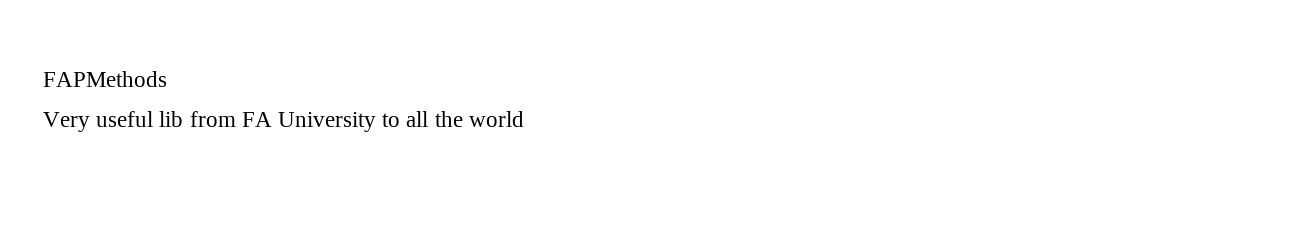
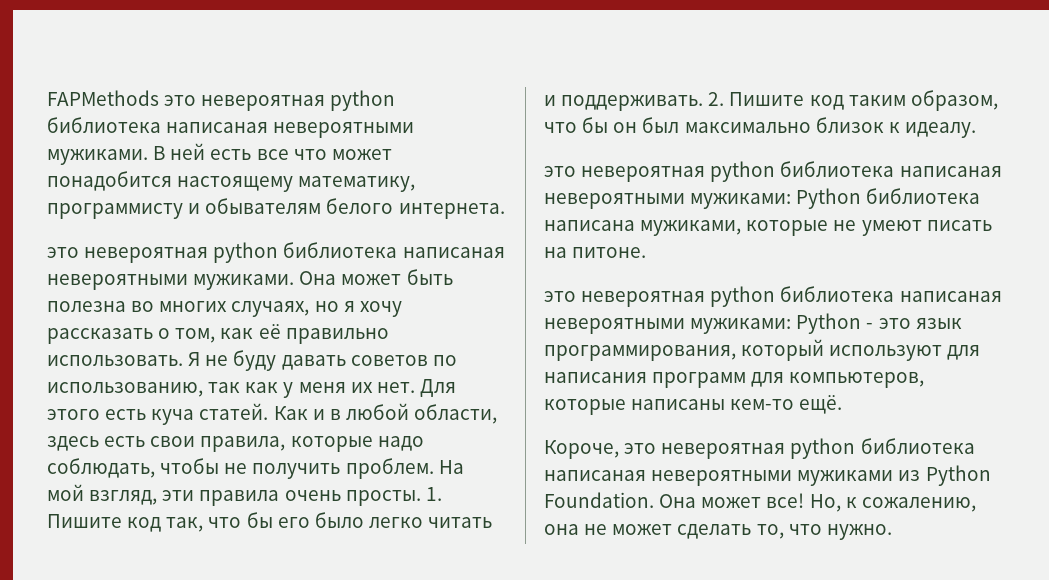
[43,111,524,132] // Very useful lib from FA University to all the world -> [164,90,396,111] [47,117,415,138] [47,143,392,165] [47,171,416,192] [47,198,505,219] [47,242,505,263] [47,269,453,290] [47,301,402,317] [47,324,389,344] [47,350,457,371] [47,379,456,398] [47,403,498,425] [47,436,424,452] [47,458,464,479] [47,484,442,506] [47,512,493,532] [544,90,998,111] [544,117,976,138] [544,161,1002,182] [544,188,981,209] [544,220,992,236] [544,247,647,258] [544,286,1002,307] [544,313,962,334] [544,339,981,361] [544,372,925,388] [544,395,843,415] [544,438,975,459] [544,465,991,486] [544,492,976,512] [544,524,892,540] это невероятная python библиотека написаная невероятными мужиками. В ней есть все что может понадобится настоящему математику, программисту и обывателям белого интернета. // это невероятная python библиотека написаная невероятными мужиками. Она может быть полезна во многих случаях, но я хочу рассказать о том, как её правильно использовать. Я не буду давать советов по использованию, так как у меня их нет. Для этого есть куча статей. Как и в любой области, здесь есть свои правила, которые надо соблюдать, чтобы не получить проблем. На мой взгляд, эти правила очень просты. 1. Пишите код так, что бы его было легко читать и поддерживать. 2. Пишите код таким образом, что бы он был максимально близок к идеалу. // это невероятная python библиотека написаная невероятными мужиками: Python библиотека написана мужиками, которые не умеют писать на питоне. // это невероятная python библиотека написаная невероятными мужиками: Python - это язык программирования, который используют для написания программ для компьютеров, которые написаны кем-то ещё. // Короче, это невероятная python библиотека написаная невероятными мужиками из Python Foundation. Она может все! Но, к сожалению, она не может сделать то, что нужно.

